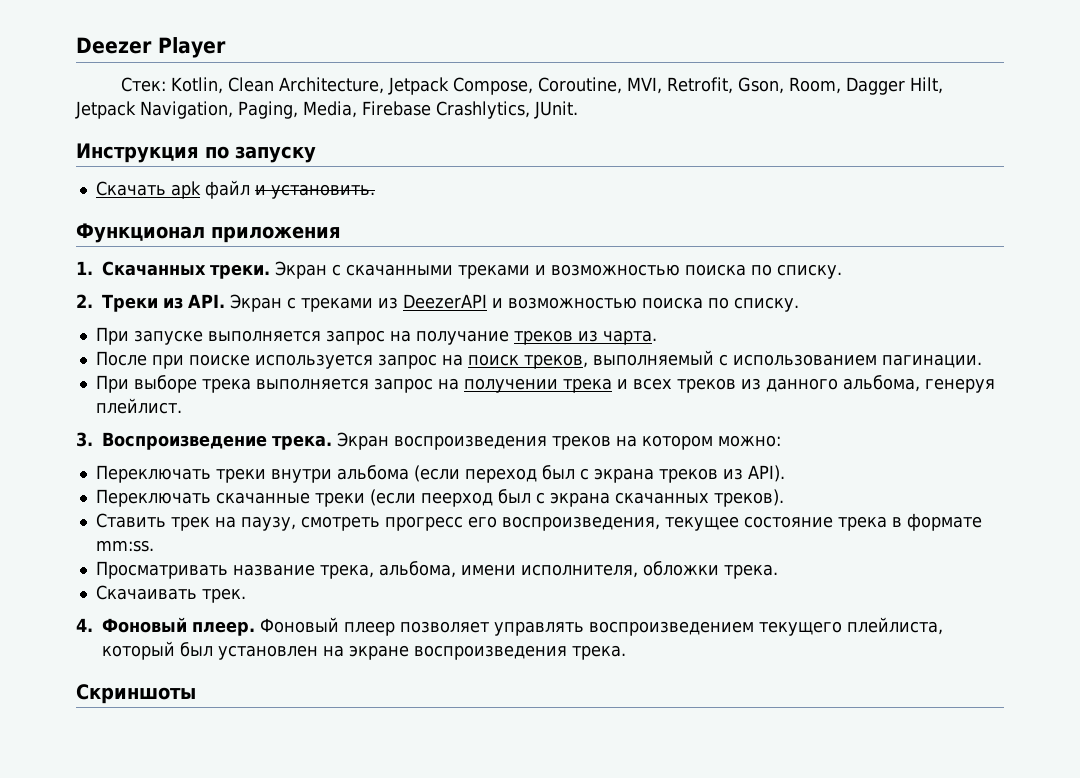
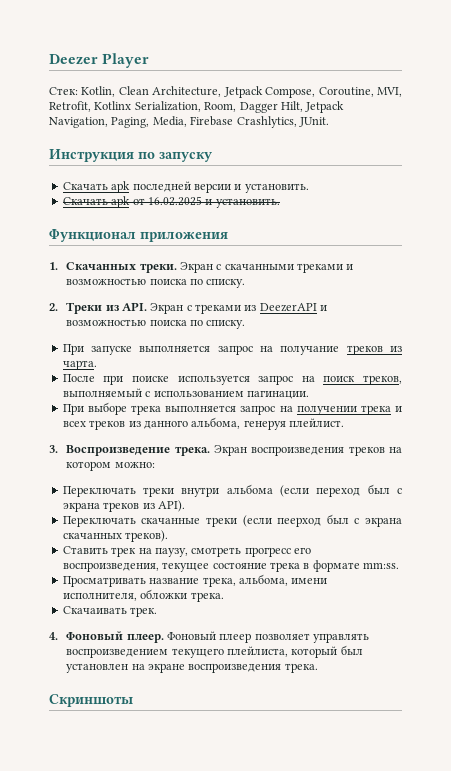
[738,77,785,94] Gson, -> [94,101,201,112] Kotlinx Serialization,
[204,180,250,199] файл -> [132,181,309,193] [62,196,202,208] последней версии и установить. // Скачать apk от 16.02.2025

